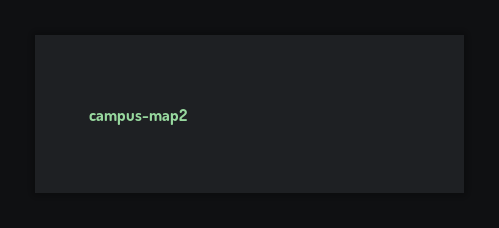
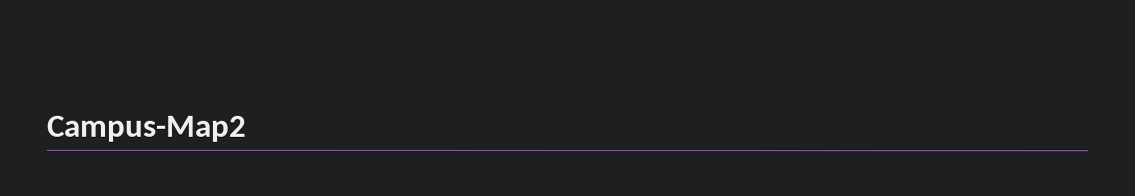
[89,109,187,125] campus-map2 -> [46,115,246,142] Campus-Map2

